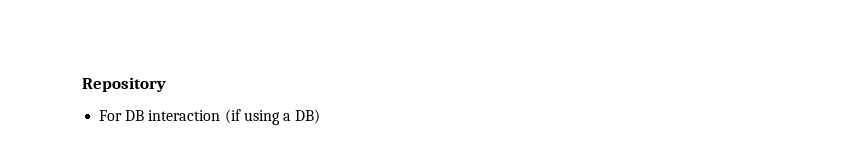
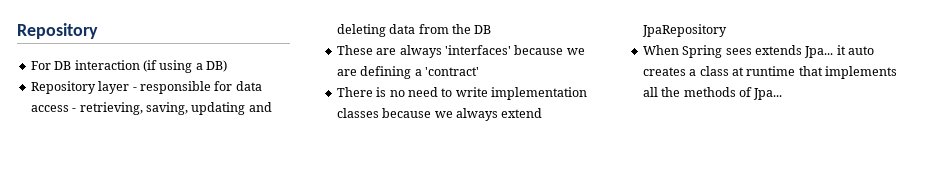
(321, 116) none -> [30,81,262,94] [30,102,272,115] [336,24,492,37] [336,45,585,58] [336,66,479,79] [336,87,587,100] [336,108,543,121] [641,24,727,37] [642,45,874,58] [642,66,897,79] [642,87,783,100] // Repository layer - responsible for data access - retrieving, saving, updating and deleting data from the DB // These are always 'interfaces' because we are defining a 'contract' // There is no need to write implementation classes because we always extend JpaRepository // When Spring sees extends Jpa... it auto creates a class at runtime that implements all the methods of Jpa...

